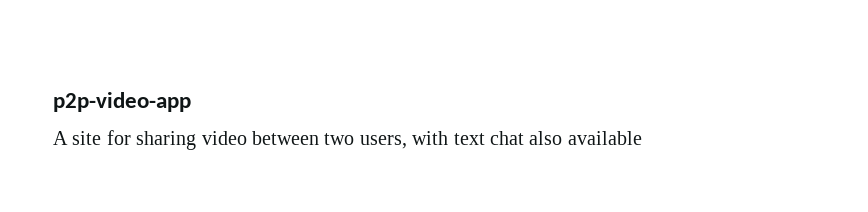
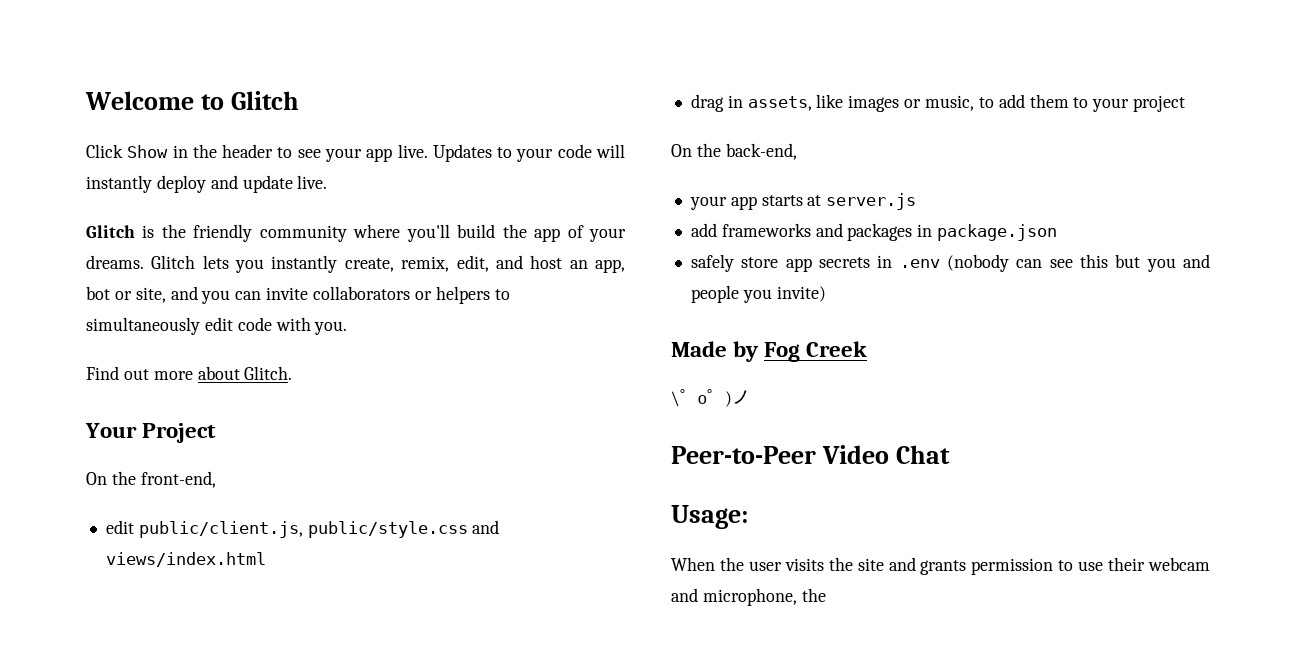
[53,92,191,112] [53,130,642,150] p2p-video-app // A site for sharing video between two users, with text chat also available -> [85,91,299,110] [86,144,625,162] [86,175,328,193] [86,224,626,242] [86,255,625,273] [86,286,510,304] [86,317,348,335] [86,366,293,380] [85,423,217,443] [86,471,216,488] [105,520,500,538] [105,552,266,567] [690,94,1186,112] [671,143,797,160] [689,193,917,210] [690,223,1058,241] [690,254,1210,272] [690,285,826,303] [671,341,868,362] [671,389,750,407] [671,445,950,464] [671,505,748,529] [671,557,1211,575] [671,588,826,606] Welcome to Glitch // Click Show in the header to see your app live. Updates to your code will instantly deploy and update live. // Glitch is the friendly community where you'll build the app of your dreams. Glitch lets you instantly create, remix, edit, and host an app, bot or site, and you can invite collaborators or helpers to simultaneously edit code with you. // Find out more about Glitch. // Your Project // On the front-end, // edit public/client.js, public/style.css and views/index.html // drag in assets, like images or music, to add them to your project // On the back-end, // your app starts at server.js // add frameworks and packages in package.json // safely store app secrets in .env (nobody can see this but you and people you invite) // Made by Fog Creek // \゜o゜)ノ // Peer-to-Peer Video Chat // Usage: // When the user visits the site and grants permission to use their webcam and microphone, the

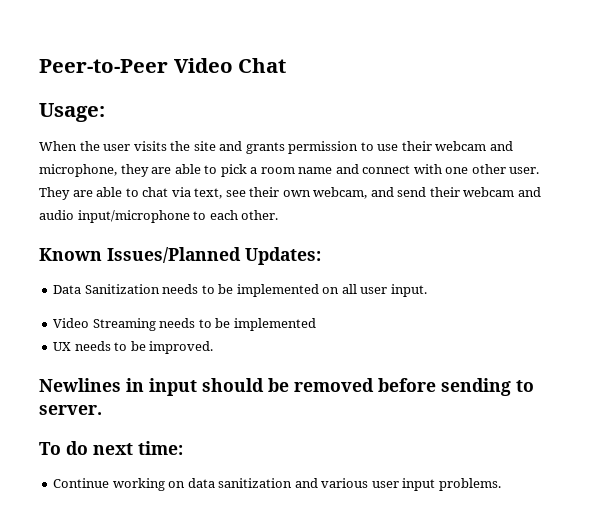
[85,91,299,110] [86,144,625,162] [86,175,328,193] [86,224,626,242] [86,255,625,273] [86,286,510,304] [86,317,348,335] [86,366,293,380] [85,423,217,443] [86,471,216,488] [105,520,500,538] [105,552,266,567] [690,94,1186,112] [671,143,797,160] [689,193,917,210] [690,223,1058,241] [690,254,1210,272] [690,285,826,303] [671,341,868,362] [671,389,750,407] Welcome to Glitch // Click Show in the header to see your app live. Updates to your code will instantly deploy and update live. // Glitch is the friendly community where you'll build the app of your dreams. Glitch lets you instantly create, remix, edit, and host an app, bot or site, and you can invite collaborators or helpers to simultaneously edit code with you. // Find out more about Glitch. // Your Project // On the front-end, // edit public/client.js, public/style.css and views/index.html // drag in assets, like images or music, to add them to your project // On the back-end, // your app starts at server.js // add frameworks and packages in package.json // safely store app secrets in .env (nobody can see this but you and people you invite) // Made by Fog Creek // \゜o゜)ノ // -> (39, 66) none
[801,588,826,602] the -> [120,164,540,177] [39,187,541,200] [39,210,279,223] [39,247,321,265] [53,284,427,297] [53,318,316,331] [53,341,214,354] [39,378,534,396] [39,405,102,415] [39,441,183,455] [53,478,501,491] they are able to pick a room name and connect with one other user. They are able to chat via text, see their own webcam, and send their webcam and audio input/microphone to each other. // Known Issues/Planned Updates: // Data Sanitization needs to be implemented on all user input. // Video Streaming needs to be implemented // UX needs to be improved. // Newlines in input should be removed before sending to server. // To do next time: // Continue working on data sanitization and various user input problems.

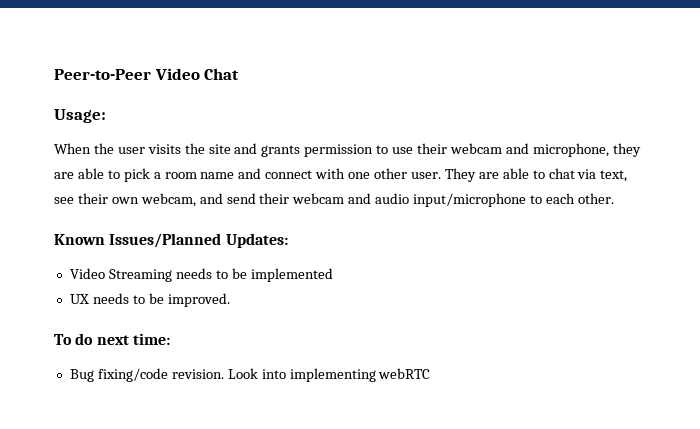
[53,284,427,297] // Data Sanitization needs to be implemented on all user input. -> (288, 240) none
[39,378,534,396] [39,405,102,415] [39,441,183,455] [53,478,501,491] Newlines in input should be removed before sending to server. // To do next time: // Continue working on data sanitization and various user input problems. -> [54,333,170,345] [69,368,431,382] To do next time: // Bug fixing/code revision. Look into implementing webRTC

